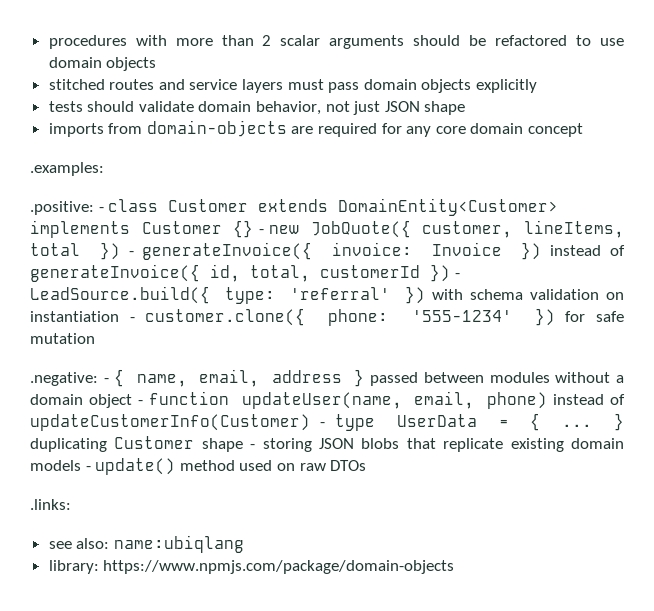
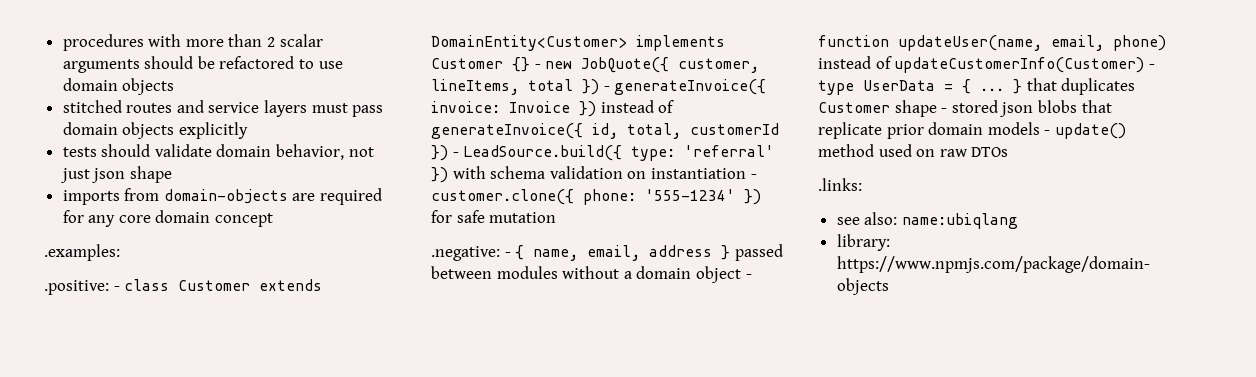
[384,101,420,112] JSON -> [91,168,126,183] json
[30,438,107,452] duplicating -> [1026,78,1136,95] that duplicates
[262,438,354,452] storing JSON -> [951,100,1034,117] stored json
[510,438,564,452] existing -> [886,124,924,139] prior

